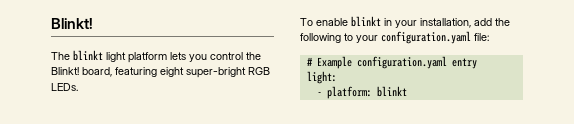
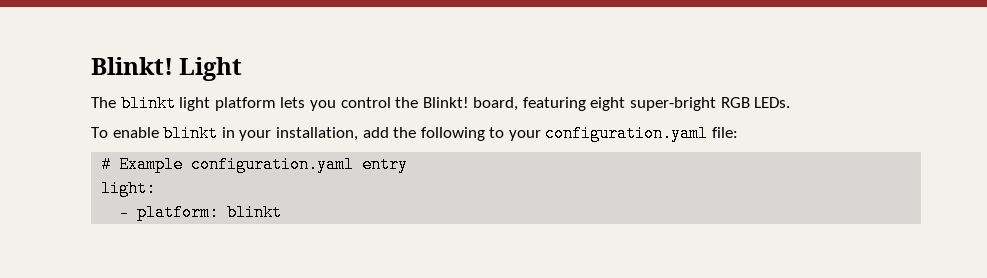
[51,18,93,29] Blinkt! -> [91,57,243,81] Blinkt! Light

